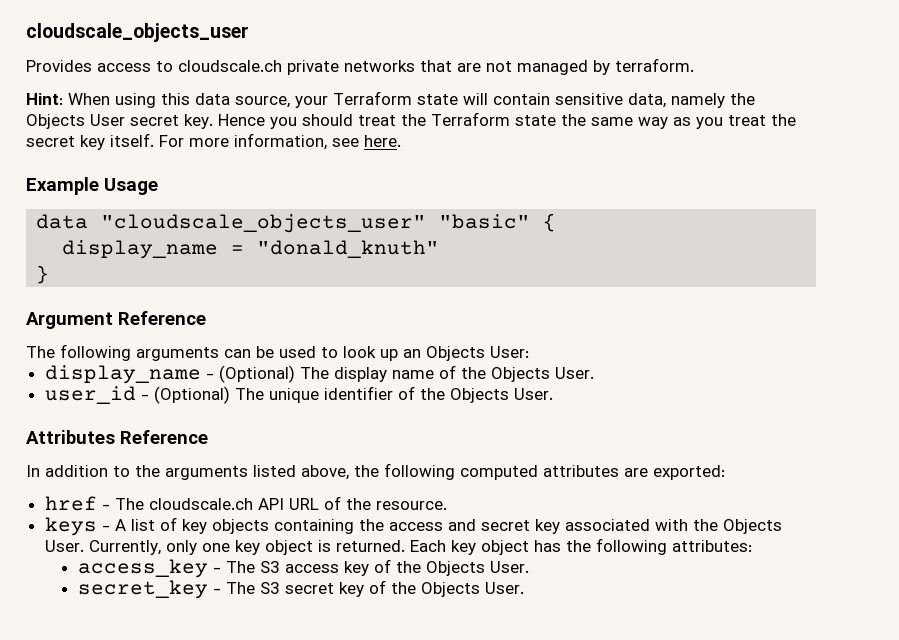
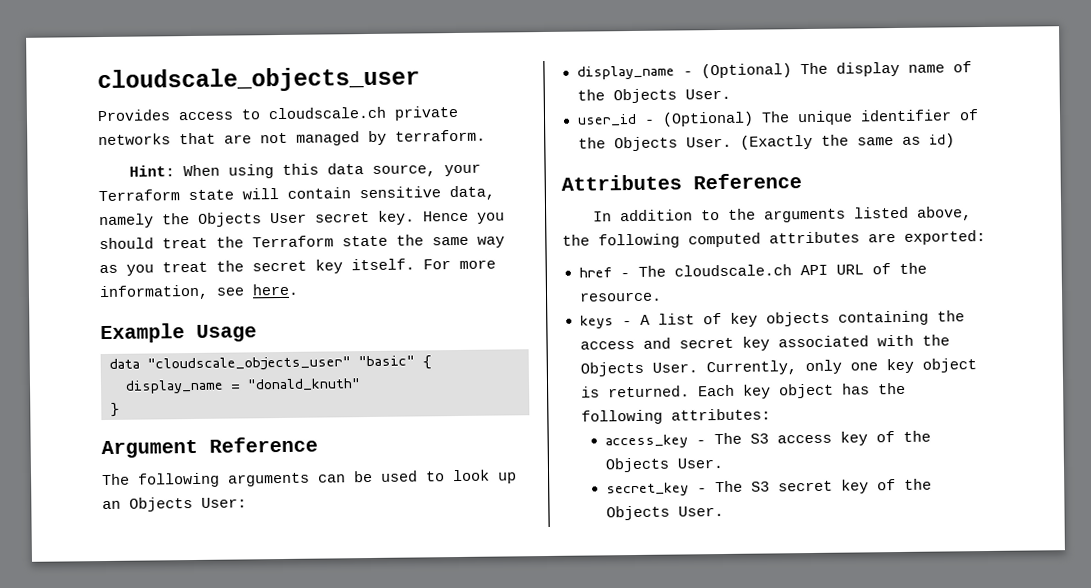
(553, 394) none -> [739,133,955,150] (Exactly the same as id)

